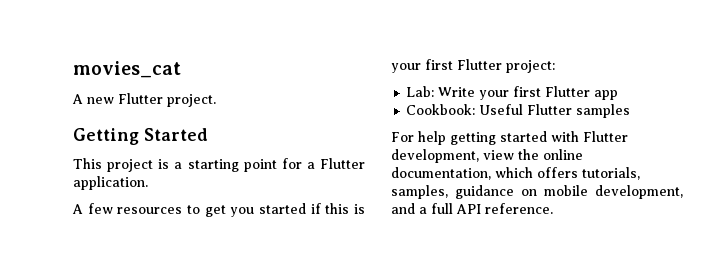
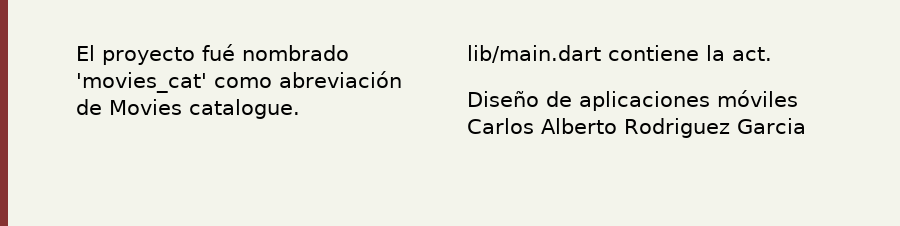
[73,61,181,78] [72,93,216,107] [73,128,208,145] [73,158,365,172] [73,176,148,190] [72,203,365,217] [391,59,555,73] [406,86,619,100] [406,104,631,118] [391,131,628,145] [391,149,583,163] [391,167,640,180] [391,185,683,199] [391,203,553,214] movies_cat // A new Flutter project. // Getting Started // This project is a starting point for a Flutter application. // A few resources to get you started if this is your first Flutter project: // Lab: Write your first Flutter app // Cookbook: Useful Flutter samples // For help getting started with Flutter development, view the online documentation, which offers tutorials, samples, guidance on mobile development, and a full API reference. -> [76,44,349,65] [76,71,402,93] [76,99,300,119] [467,45,772,63] [467,90,798,111] [467,118,806,138] El proyecto fué nombrado 'movies_cat' como abreviación de Movies catalogue. lib/main.dart contiene la act. // Diseño de aplicaciones móviles Carlos Alberto Rodriguez Garcia

